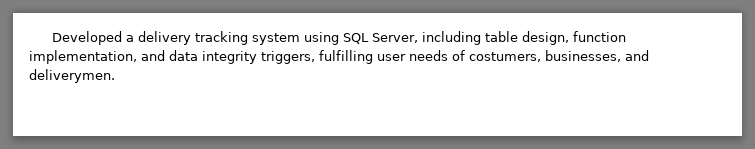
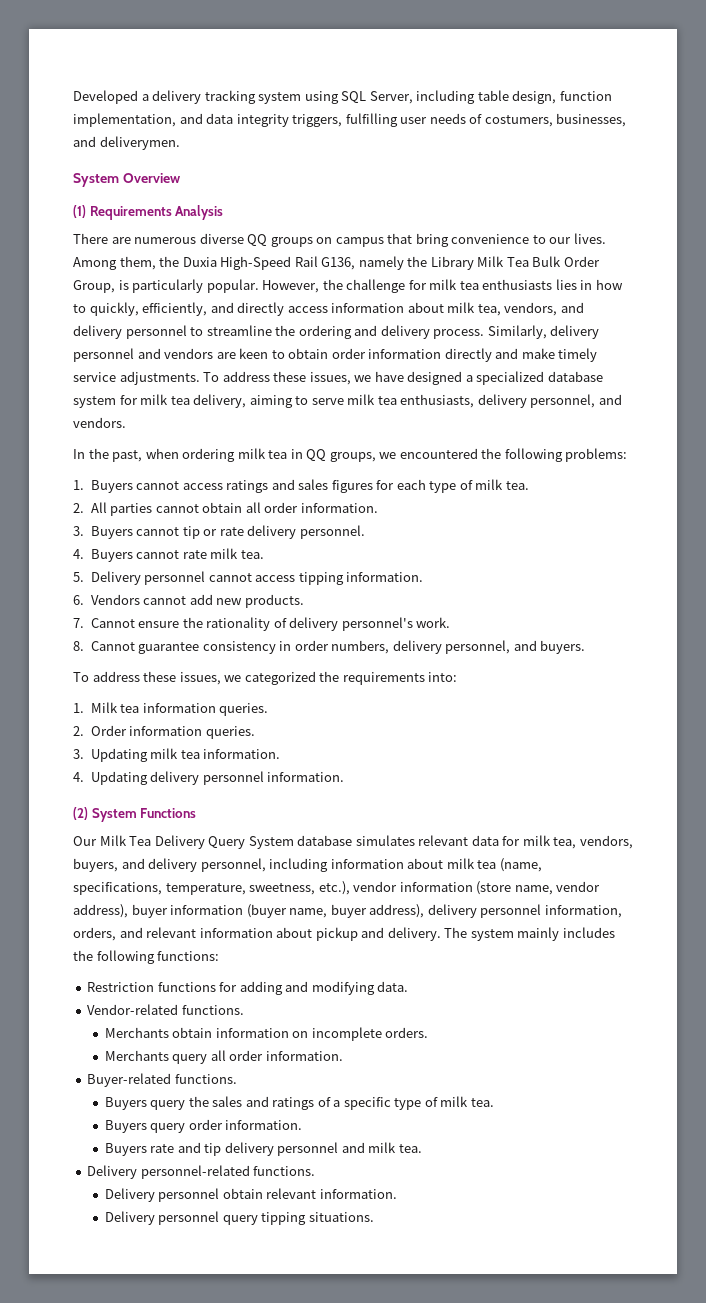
(115, 76) none -> [73,173,181,187] [73,205,224,220] [73,233,606,247] [73,256,600,270] [73,279,623,293] [73,302,584,316] [73,325,600,339] [73,348,598,362] [73,371,603,385] [73,394,622,408] [73,417,126,428] [73,448,628,462] [73,479,529,493] [73,502,378,516] [73,525,365,539] [73,548,264,562] [73,571,424,585] [73,594,304,608] [73,617,451,631] [73,640,586,654] [73,671,458,685] [73,702,269,716] [73,725,255,739] [73,748,281,762] [73,771,345,785] [73,807,197,822] [73,835,633,849] [73,858,542,872] [73,881,601,895] [73,904,622,918] [73,927,615,941] [73,950,220,964] [87,981,409,995] [87,1004,244,1015] [104,1027,429,1041] [104,1050,343,1064] [87,1073,237,1087] [104,1096,494,1110] [104,1119,303,1133] [104,1142,422,1156] [87,1165,316,1179] [104,1188,397,1202] [104,1211,374,1225] // System Overview // (1) Requirements Analysis // There are numerous diverse QQ groups on campus that bring convenience to our lives. Among them, the Duxia High-Speed Rail G136, namely the Library Milk Tea Bulk Order Group, is particularly popular. However, the challenge for milk tea enthusiasts lies in how to quickly, efficiently, and directly access information about milk tea, vendors, and delivery personnel to streamline the ordering and delivery process. Similarly, delivery personnel and vendors are keen to obtain order information directly and make timely service adjustments. To address these issues, we have designed a specialized database system for milk tea delivery, aiming to serve milk tea enthusiasts, delivery personnel, and vendors. // In the past, when ordering milk tea in QQ groups, we encountered the following problems: // 1. Buyers cannot access ratings and sales figures for each type of milk tea. // 2. All parties cannot obtain all order information. // 3. Buyers cannot tip or rate delivery personnel. // 4. Buyers cannot rate milk tea. // 5. Delivery personnel cannot access tipping information. // 6. Vendors cannot add new products. // 7. Cannot ensure the rationality of delivery personnel's work. // 8. Cannot guarantee consistency in order numbers, delivery personnel, and buyers. // To address these issues, we categorized the requirements into: // 1. Milk tea information queries. // 2. Order information queries. // 3. Updating milk tea information. // 4. Updating delivery personnel information. // (2) System Functions // Our Milk Tea Delivery Query System database simulates relevant data for milk tea, vendors, buyers, and delivery personnel, including information about milk tea (name, specifications, temperature, sweetness, etc.), vendor information (store name, vendor address), buyer information (buyer name, buyer address), delivery personnel information, orders, and relevant information about pickup and delivery. The system mainly includes the following functions: // Restriction functions for adding and modifying data. // Vendor-related functions. // Merchants obtain information on incomplete orders. // Merchants query all order information. // Buyer-related functions. // Buyers query the sales and ratings of a specific type of milk tea. // Buyers query order information. // Buyers rate and tip delivery personnel and milk tea. // Delivery personnel-related functions. // Delivery personnel obtain relevant information. // Delivery personnel query tipping situations.

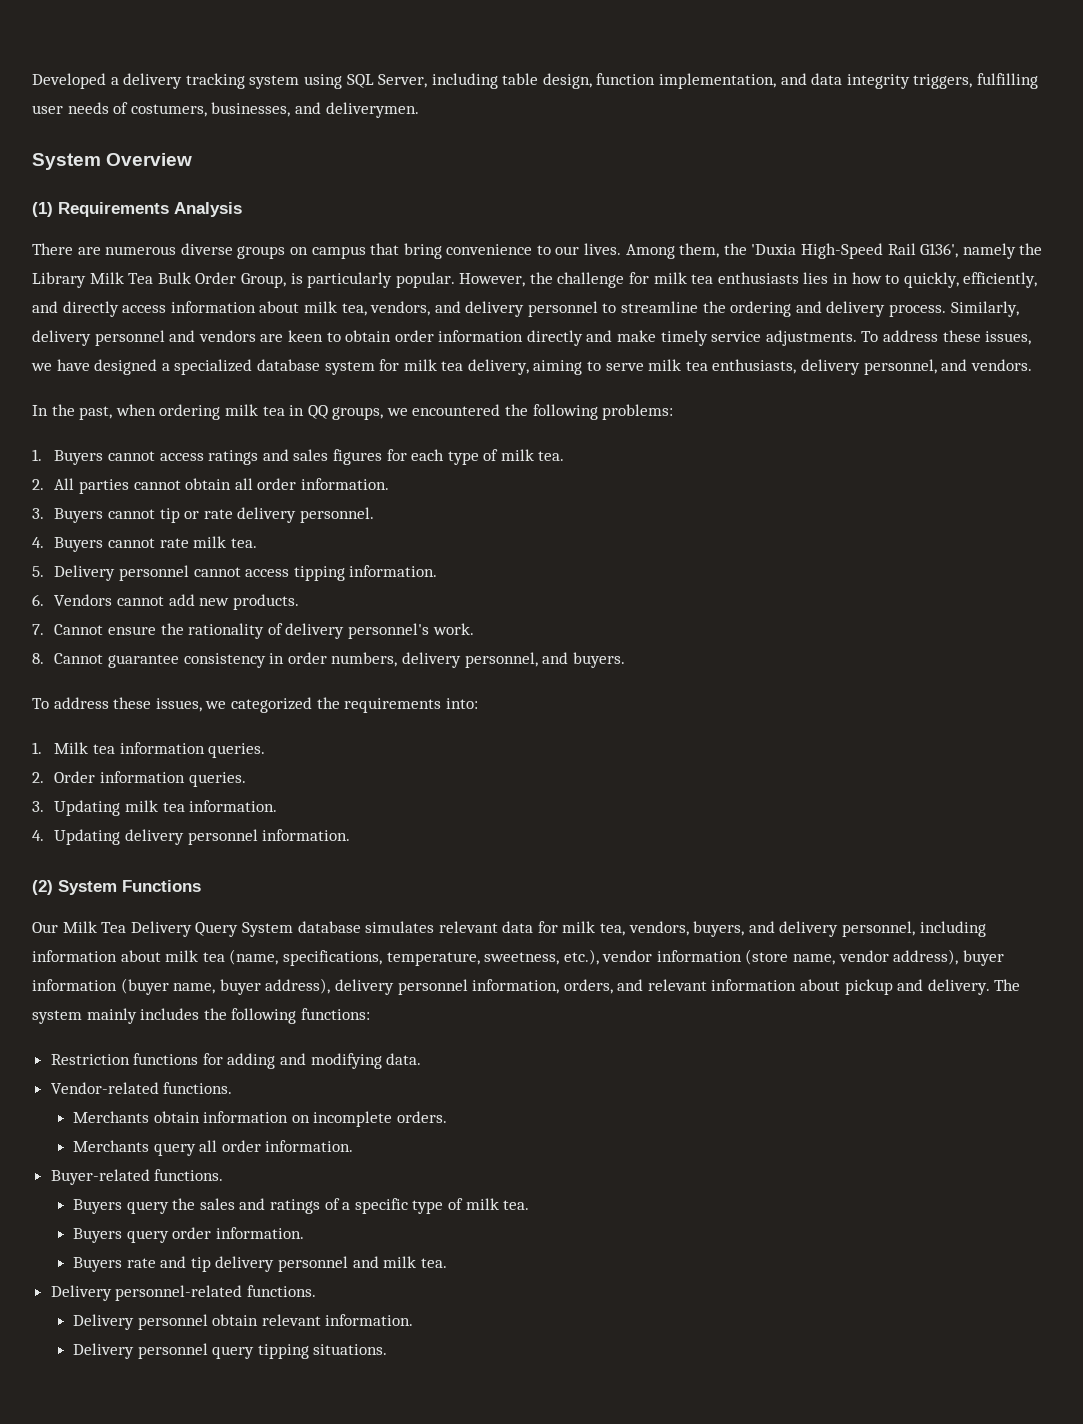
[247,234,268,247] QQ -> (233, 249) none
[182,257,217,267] Duxia -> [751,244,797,255] 'Duxia
[321,257,356,270] G136, -> [920,243,959,258] G136',

